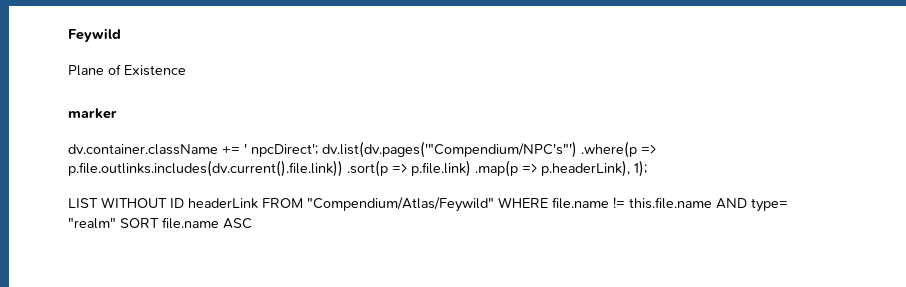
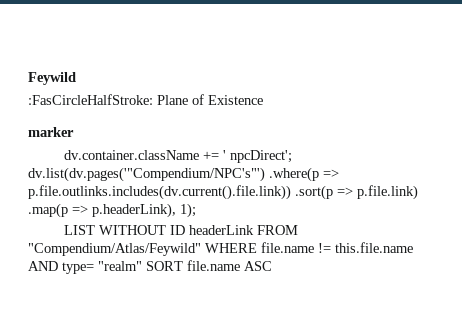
(121, 35) none -> [28,94,153,105] :FasCircleHalfStroke:

